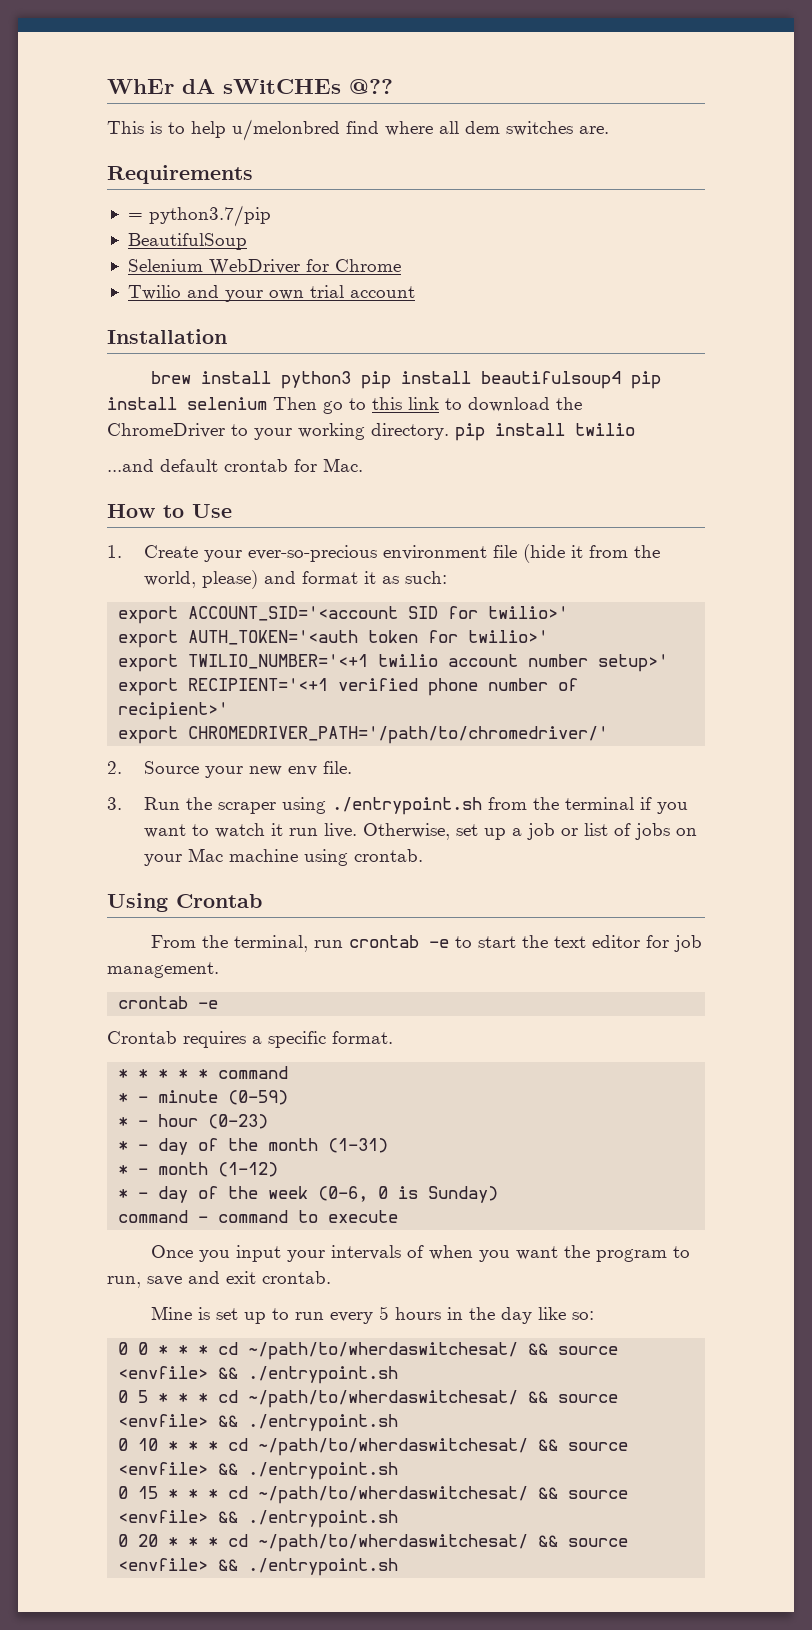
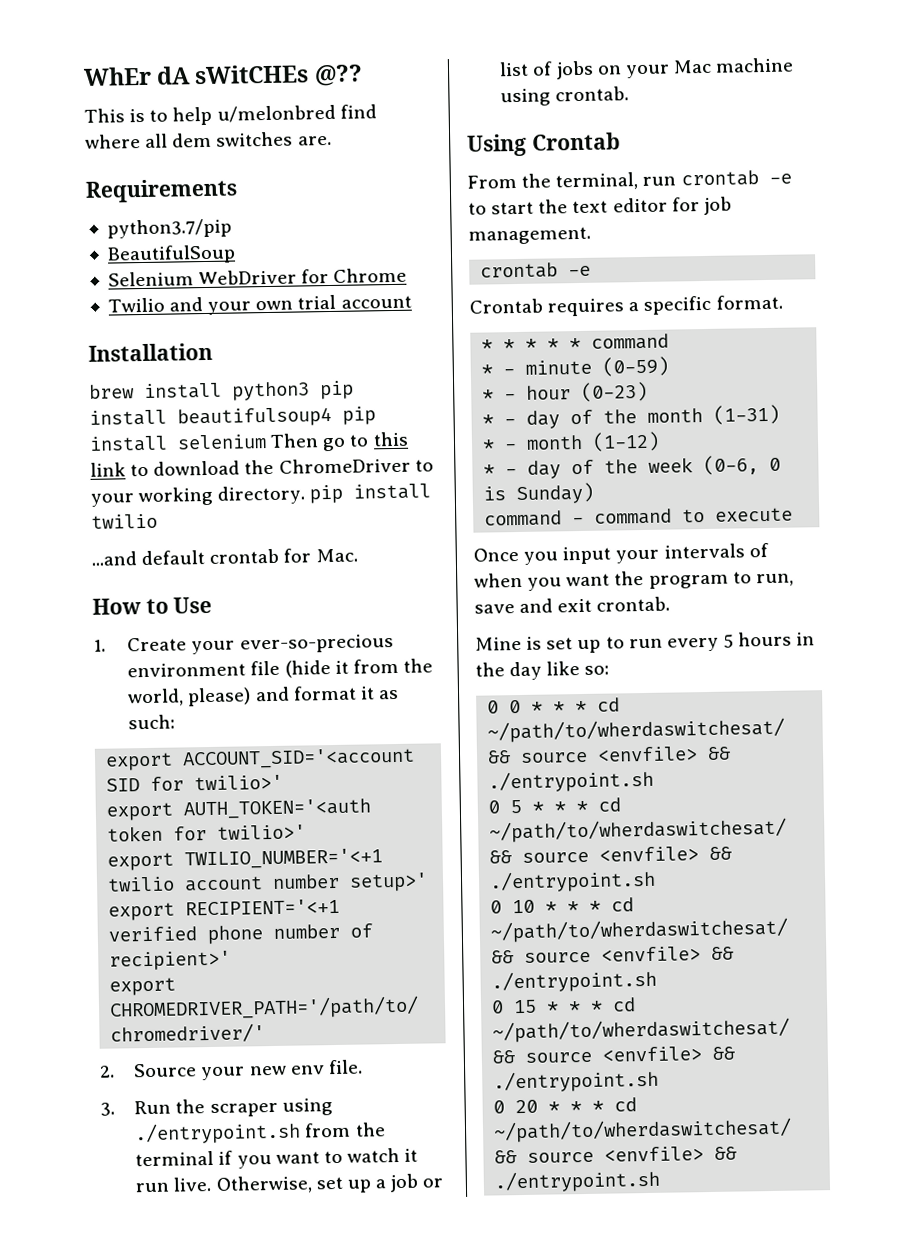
[127,213,143,220] = -> (238, 190) none

